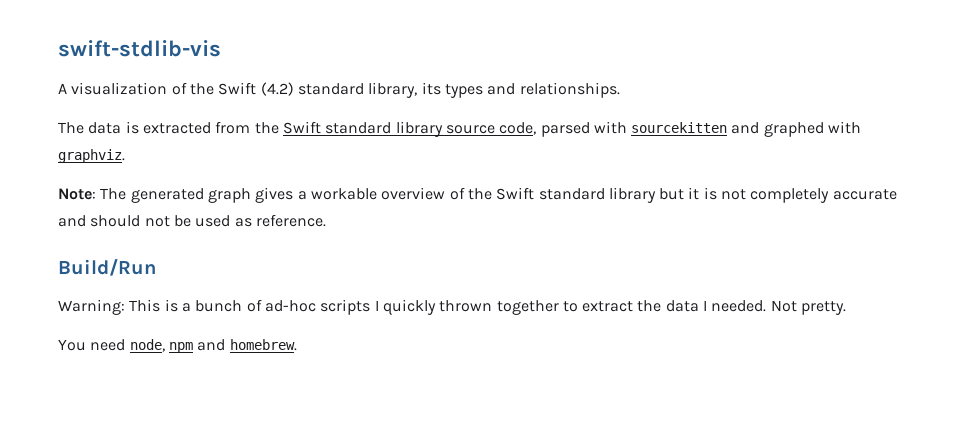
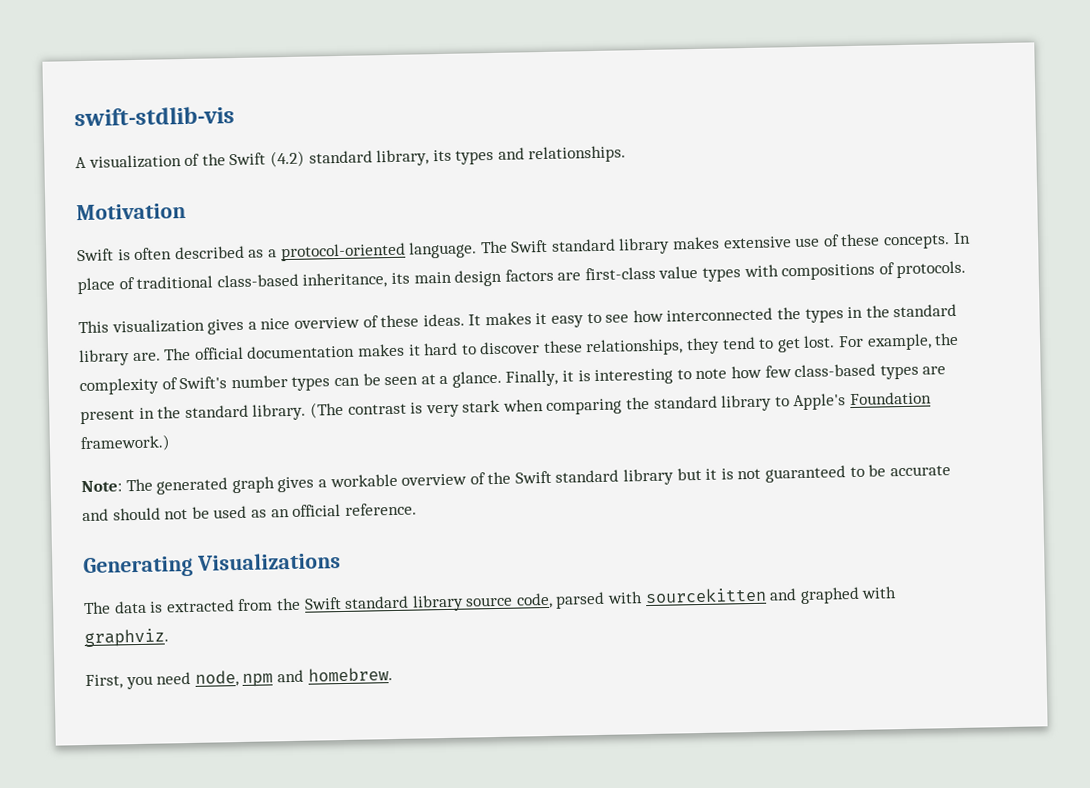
(620, 90) none -> [76,202,186,221] [77,232,971,262] [77,260,967,295] [78,303,958,335] [79,332,960,367] [79,363,947,396] [80,391,933,425] [80,434,171,453] [81,464,951,495] [82,502,417,522] [83,552,341,579] // Motivation // Swift is often described as a protocol-oriented language. The Swift standard library makes extensive use of these concepts. In place of traditional class-based inheritance, its main design factors are first-class value types with compositions of protocols. // This visualization gives a nice overview of these ideas. It makes it easy to see how interconnected the types in the standard library are. The official documentation makes it hard to discover these relationships, they tend to get lost. For example, the complexity of Swift's number types can be seen at a glance. Finally, it is interesting to note how few class-based types are present in the standard library. (The contrast is very stark when comparing the standard library to Apple's Foundation framework.) // Note: The generated graph gives a workable overview of the Swift standard library but it is not guaranteed to be accurate and should not be used as an official reference. // Generating Visualizations
[58,187,897,203] [58,214,326,227] [58,259,156,276] [58,299,847,315] [58,339,86,351] Note: The generated graph gives a workable overview of the Swift standard library but it is not completely accurate and should not be used as reference. // Build/Run // Warning: This is a bunch of ad-hoc scripts I quickly thrown together to extract the data I needed. Not pretty. // You -> [85,674,153,690] First, you

